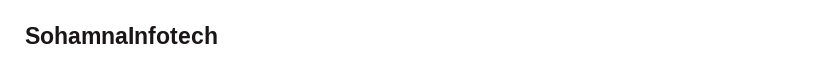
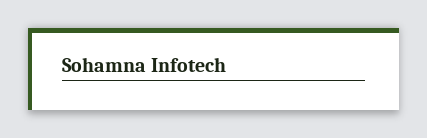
[25,26,218,44] SohamnaInfotech -> [62,57,227,72] Sohamna Infotech

